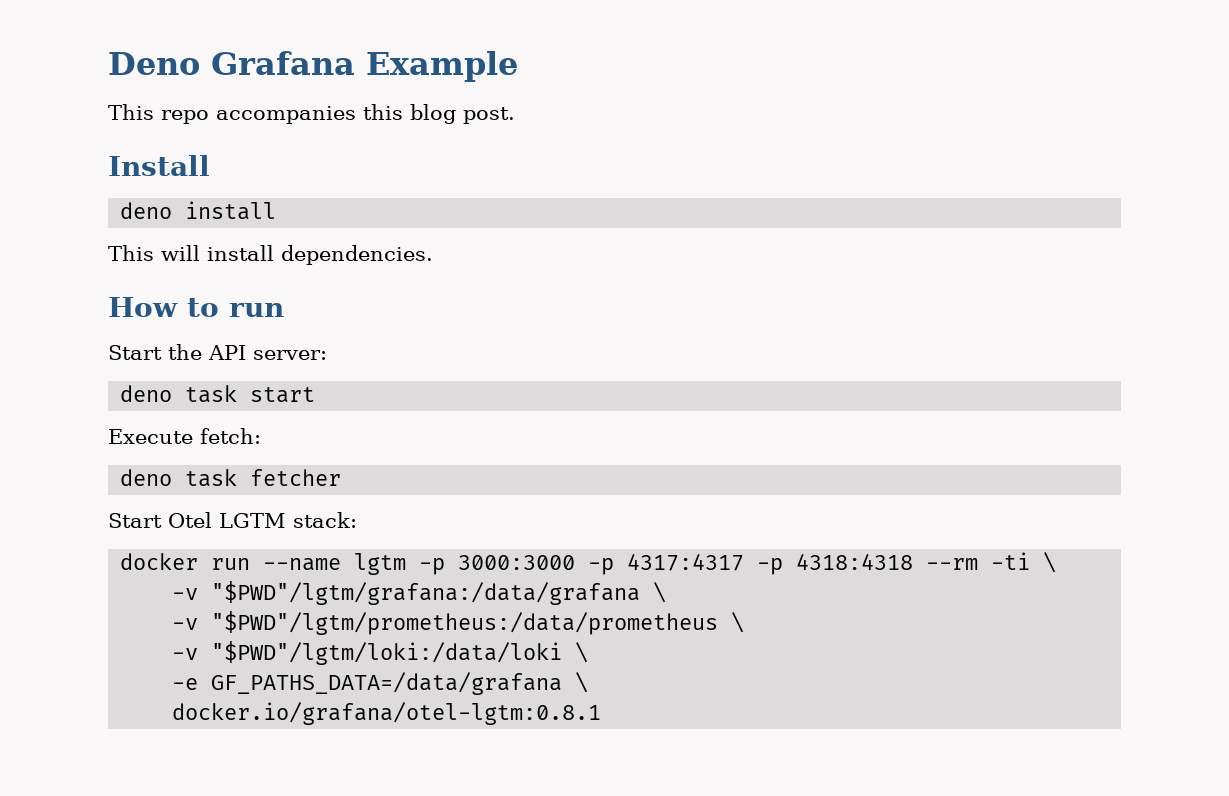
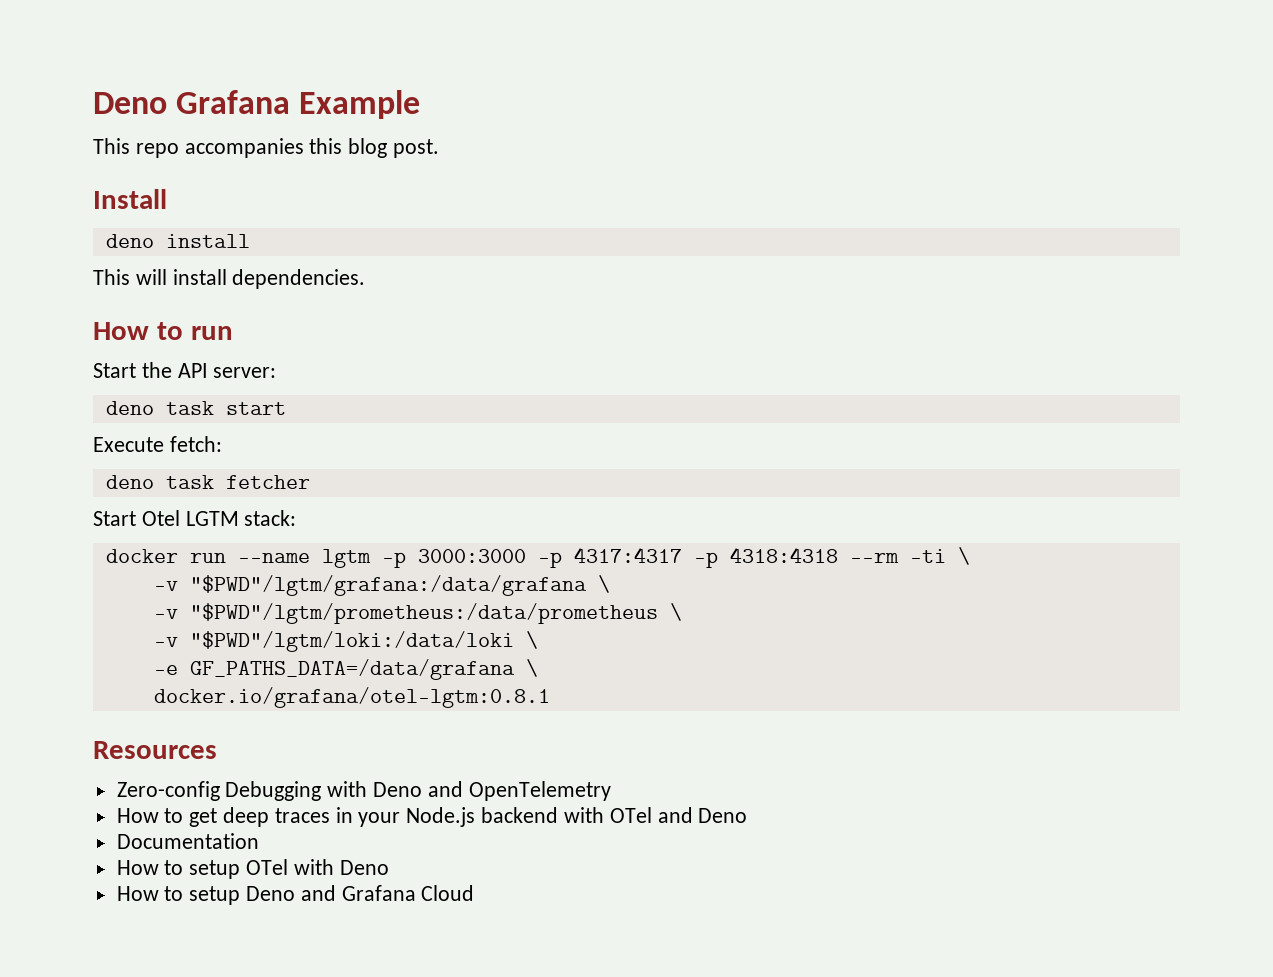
(602, 713) none -> [93,741,217,759] [116,781,611,801] [116,807,748,827] [116,833,259,849] [116,859,389,879] [116,885,475,905] // Resources // Zero-config Debugging with Deno and OpenTelemetry // How to get deep traces in your Node.js backend with OTel and Deno // Documentation // How to setup OTel with Deno // How to setup Deno and Grafana Cloud

